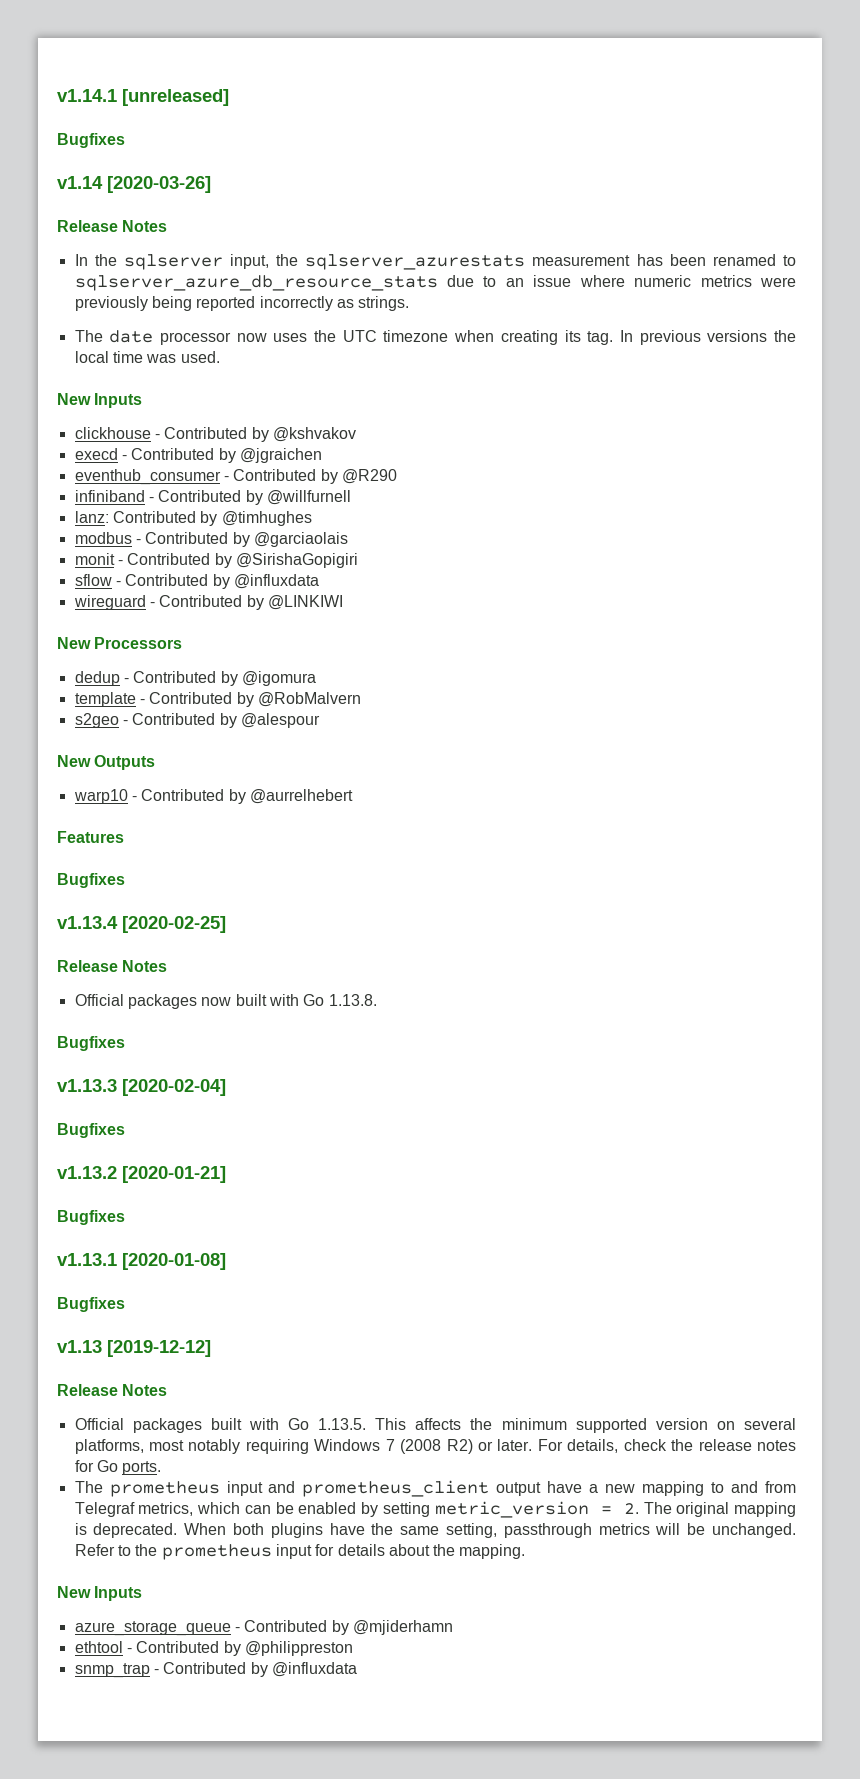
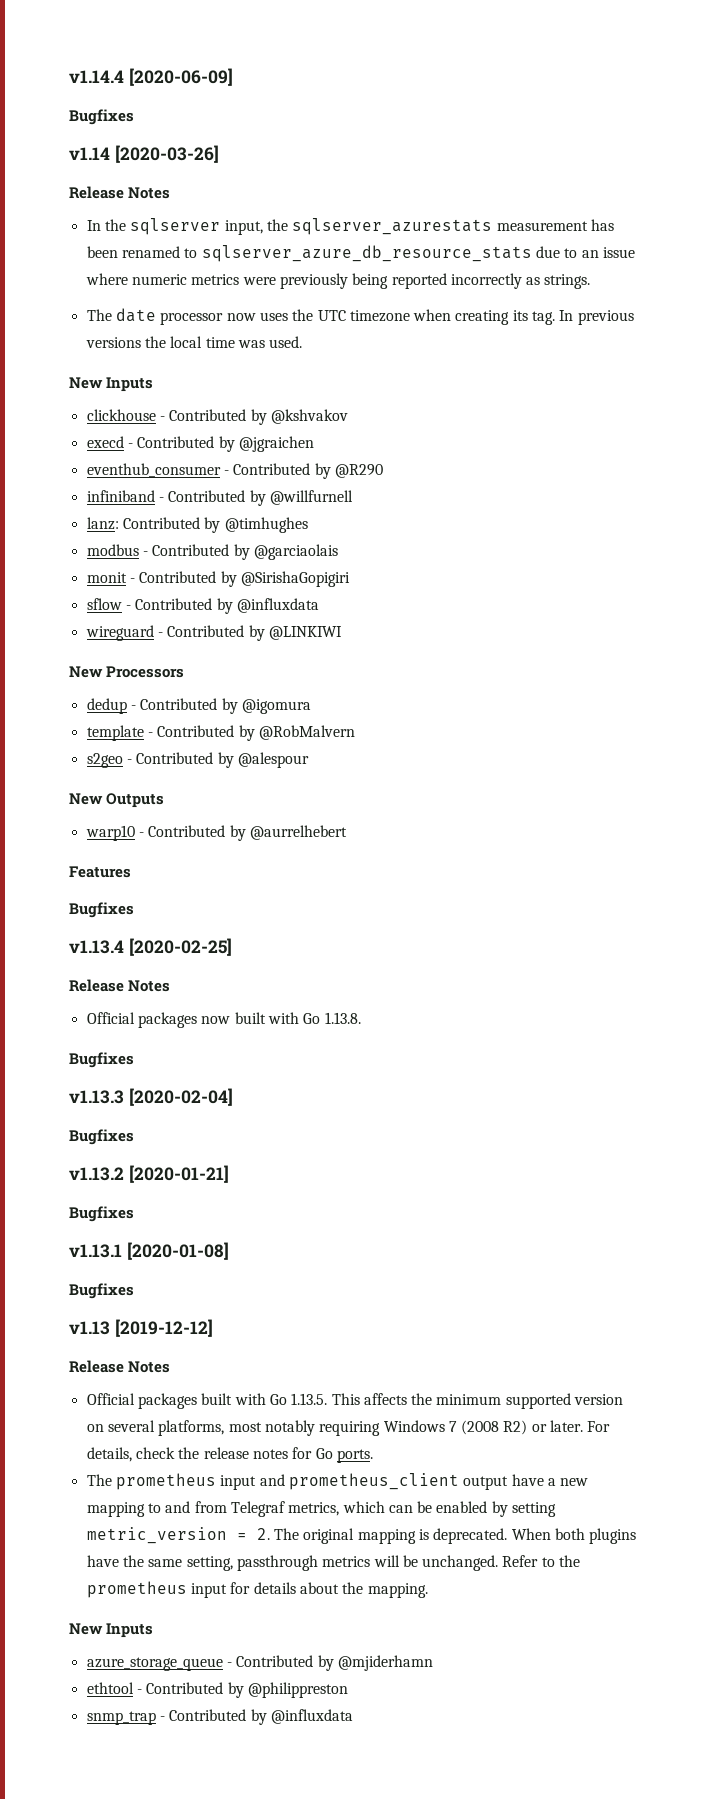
[57,89,229,106] v1.14.1 [unreleased] -> [69,68,233,86] v1.14.4 [2020-06-09]

